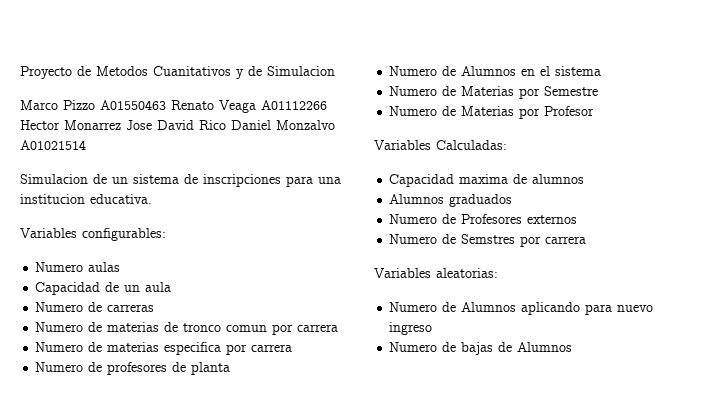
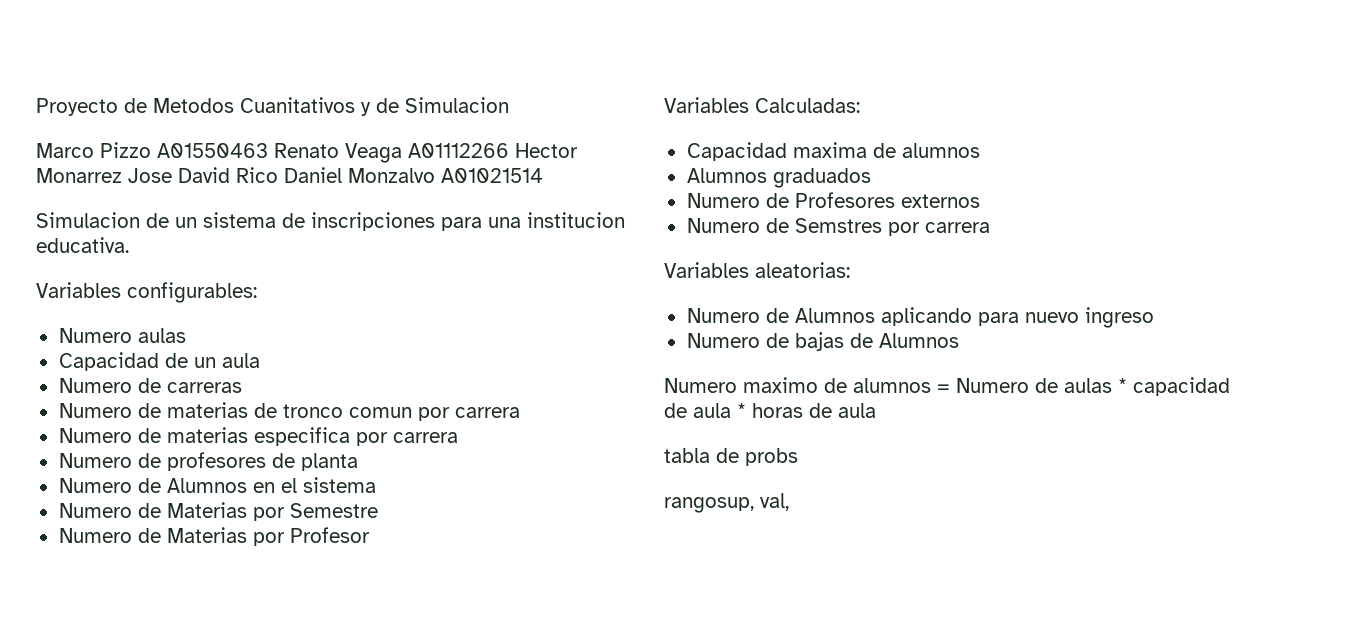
(573, 347) none -> [664,377,1230,396] [664,403,876,418] [664,448,798,466] [664,493,789,513] // Numero maximo de alumnos = Numero de aulas * capacidad de aula * horas de aula // tabla de probs // rangosup, val,

